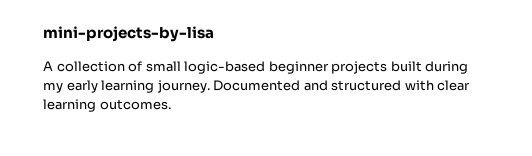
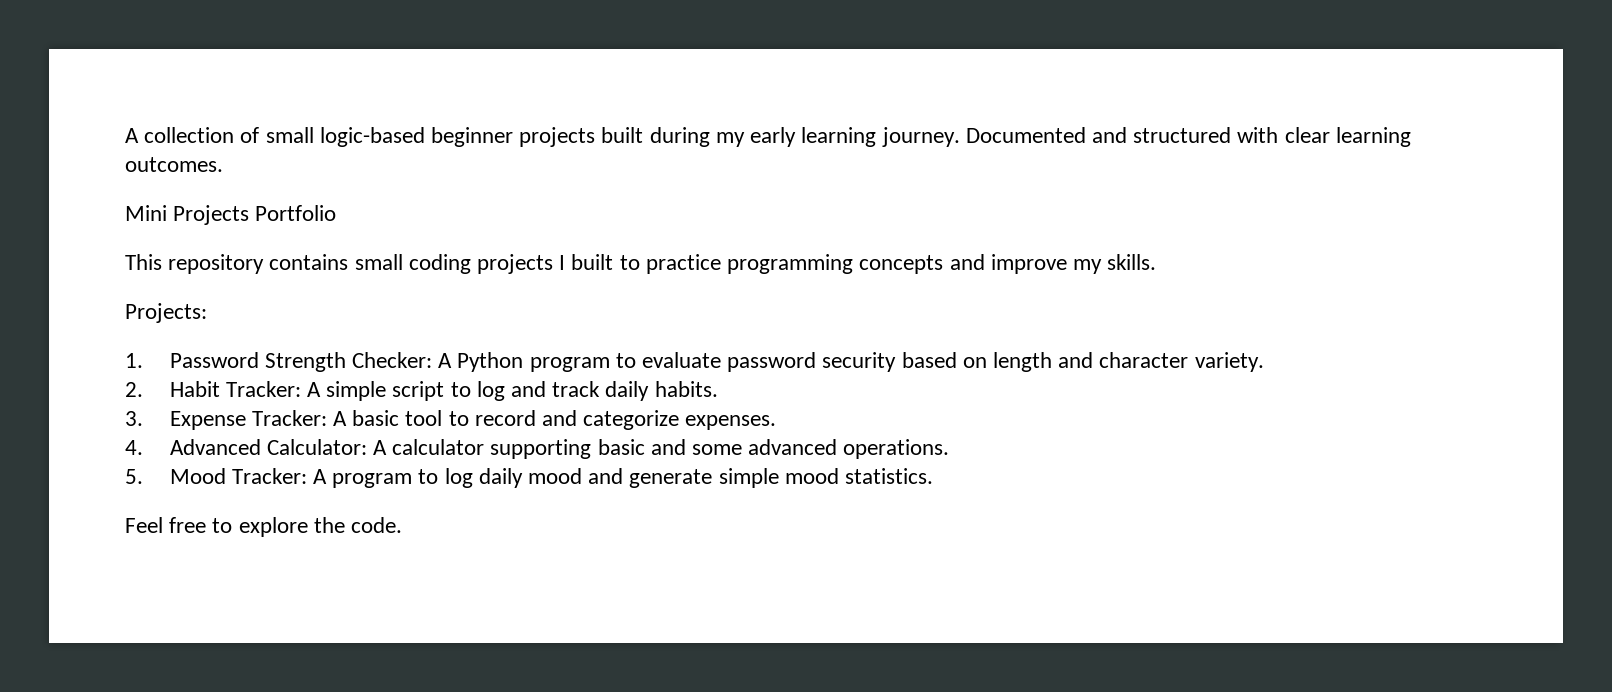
[43,26,214,42] mini-projects-by-lisa // -> (125, 135) none
(171, 104) none -> [125,205,337,225] [125,254,1157,274] [125,303,207,323] [125,352,1264,372] [125,381,718,401] [125,410,777,430] [125,439,950,459] [125,468,934,488] [125,517,403,537] // Mini Projects Portfolio // This repository contains small coding projects I built to practice programming concepts and improve my skills. // Projects: // 1. Password Strength Checker: A Python program to evaluate password security based on length and character variety. // 2. Habit Tracker: A simple script to log and track daily habits. // 3. Expense Tracker: A basic tool to record and categorize expenses. // 4. Advanced Calculator: A calculator supporting basic and some advanced operations. // 5. Mood Tracker: A program to log daily mood and generate simple mood statistics. // Feel free to explore the code.

